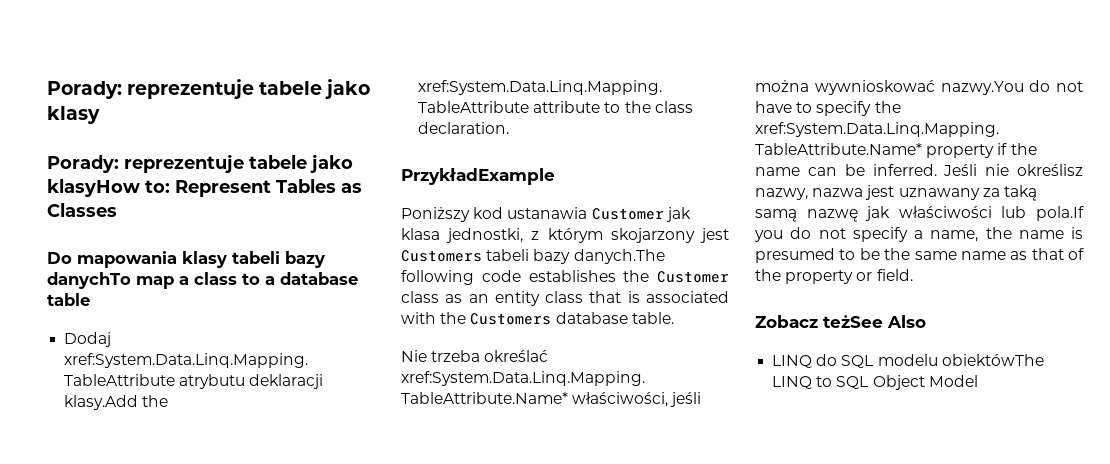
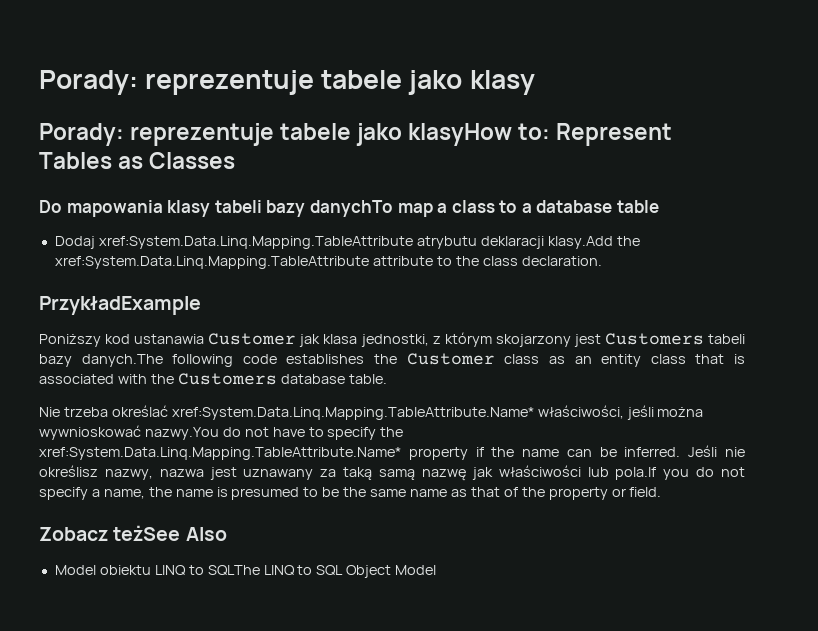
[772,354,1044,368] LINQ do SQL modelu obiektówThe -> [54,565,260,575] Model obiektu LINQ to SQLThe

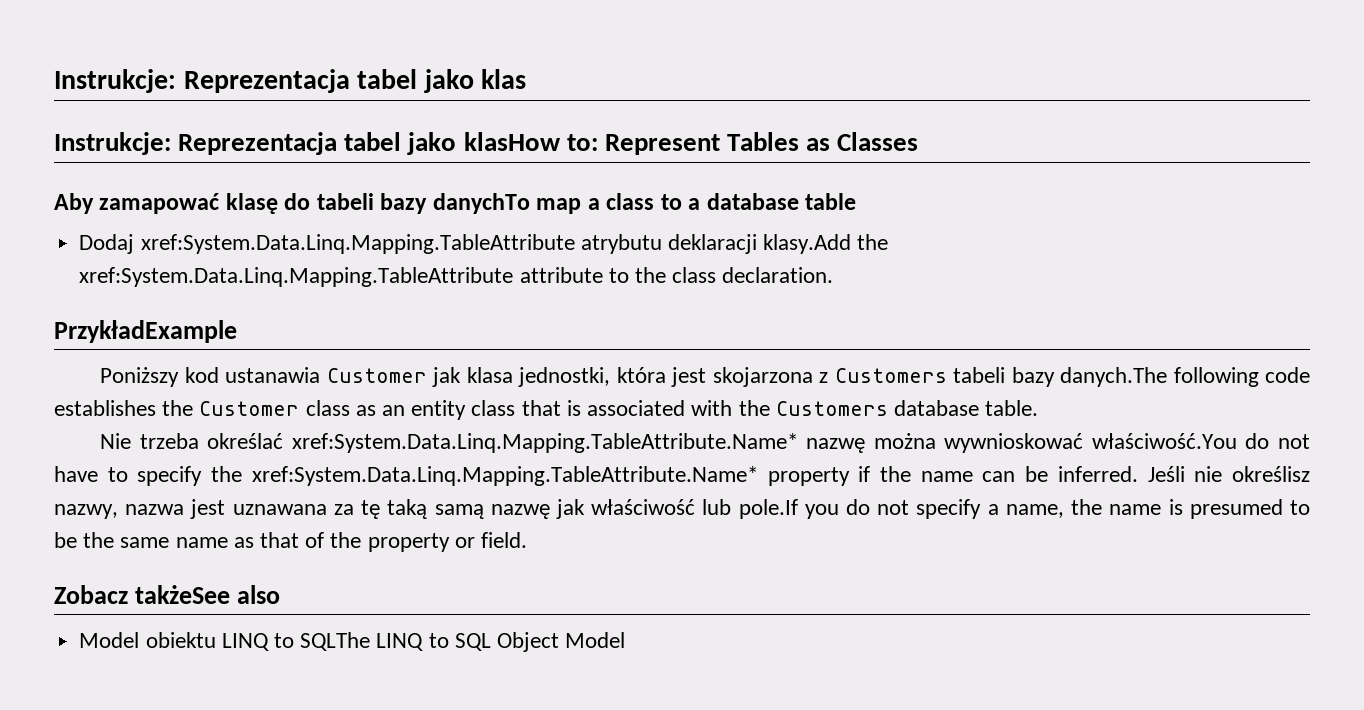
[39,70,535,95] [39,123,513,146] Porady: reprezentuje tabele jako klasy // Porady: reprezentuje tabele jako klasyHow -> [54,69,527,93] [54,132,561,155] Instrukcje: Reprezentacja tabel jako klas // Instrukcje: Reprezentacja tabel jako klasHow
[39,200,211,217] Do mapowania klasy -> [54,193,311,214] Aby zamapować klasę do
[432,332,601,347] z którym skojarzony jest -> [616,367,829,387] która jest skojarzona z
[537,405,654,420] właściwości, jeśli -> [806,438,866,453] nazwę
[144,427,219,440] nazwy.You -> [1091,433,1237,449] właściwość.You
[243,469,337,480] uznawany za -> [232,500,381,519] uznawana za tę
[498,465,657,480] właściwości lub pola.If -> [591,499,798,519] właściwość lub pole.If
[113,525,227,541] teżSee Also -> [134,585,280,604] takżeSee also

